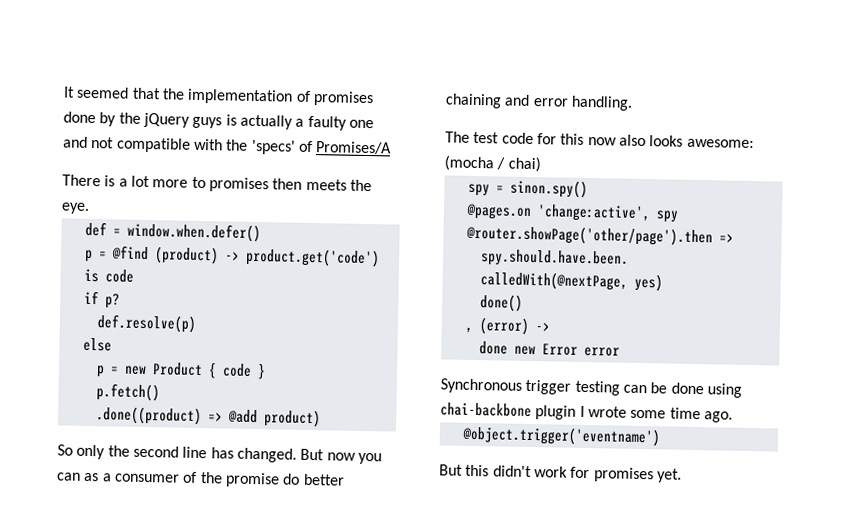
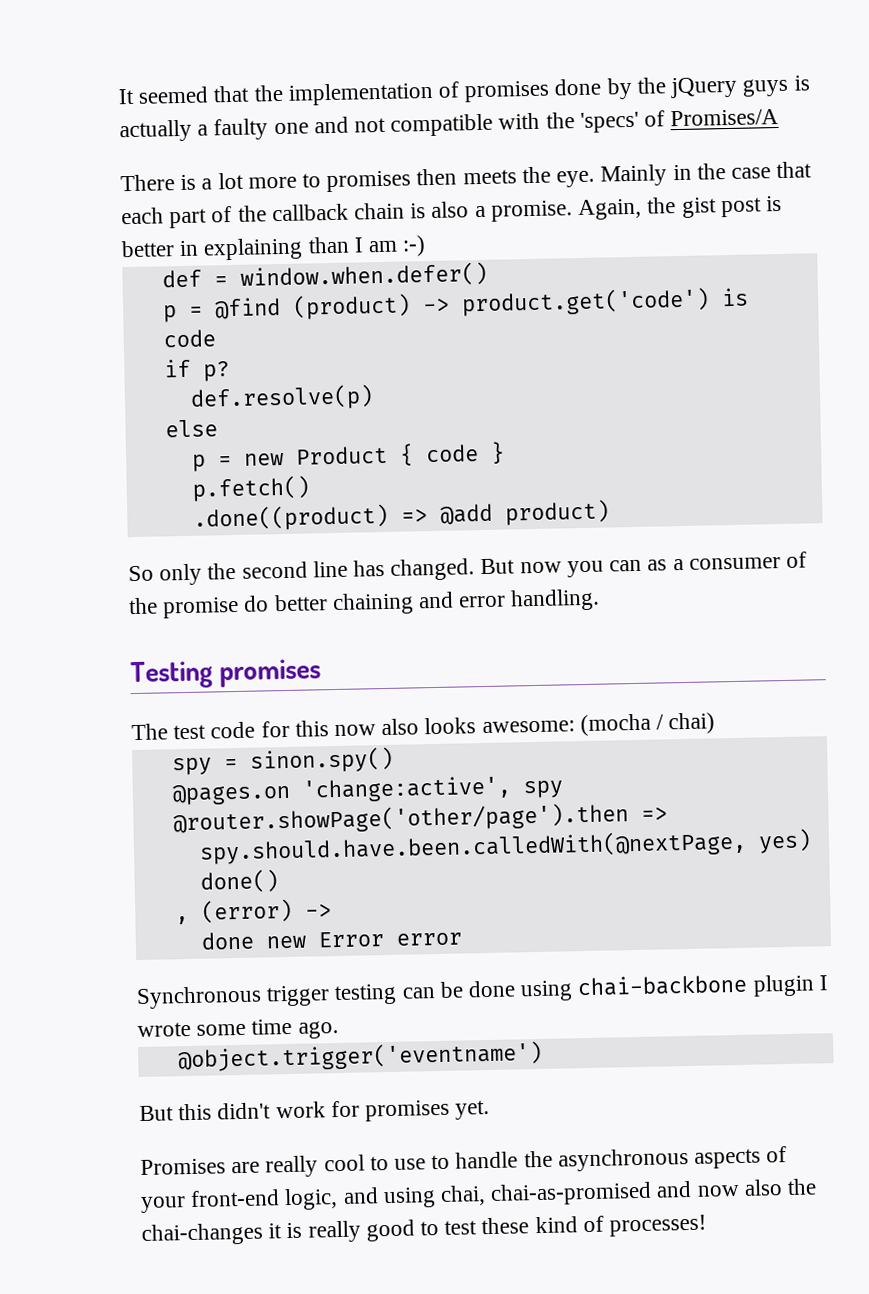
(90, 208) none -> [600,161,813,187] [121,195,782,229] [121,235,427,261] Mainly in the case that each part of the callback chain is also a promise. Again, the gist post is better in explaining than I am :-)
(633, 103) none -> [130,658,322,690] // Testing promises
(682, 475) none -> [140,1146,788,1178] [140,1178,818,1213] [141,1214,708,1246] // Promises are really cool to use to handle the asynchronous aspects of your front-end logic, and using chai, chai-as-promised and now also the chai-changes it is really good to test these kind of processes!

